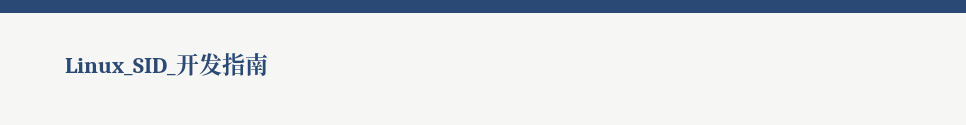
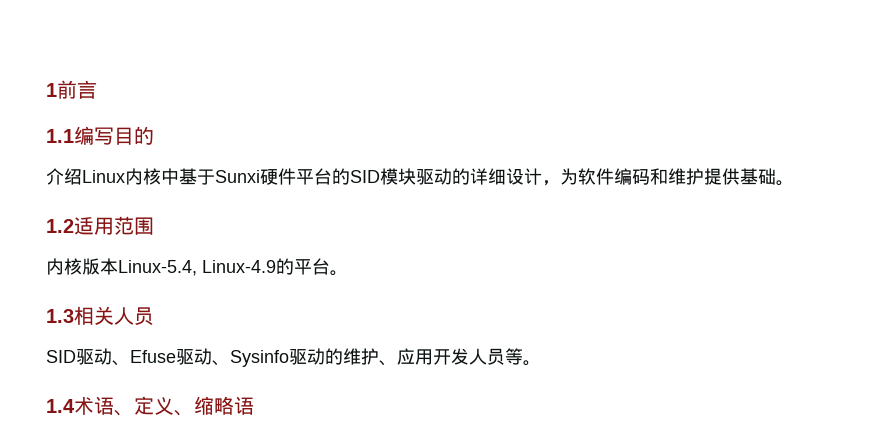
[65,53,268,76] Linux_SID_开发指南 -> [46,80,97,99] [46,126,154,145] [46,168,794,186] [46,216,154,235] [46,258,348,276] [46,306,154,326] [46,348,541,367] [46,396,254,416] 1前言 // 1.1编写目的 // 介绍Linux内核中基于Sunxi硬件平台的SID模块驱动的详细设计，为软件编码和维护提供基础。 // 1.2适用范围 // 内核版本Linux-5.4, Linux-4.9的平台。 // 1.3相关人员 // SID驱动、Efuse驱动、Sysinfo驱动的维护、应用开发人员等。 // 1.4术语、定义、缩略语

